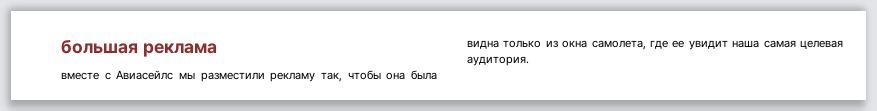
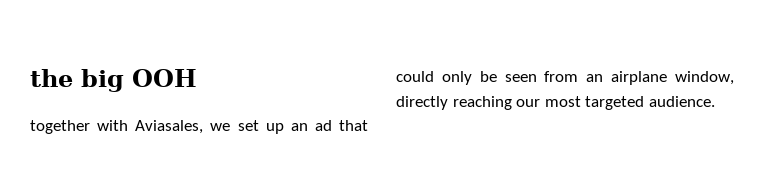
[61,39,217,57] [61,70,438,82] [467,40,843,50] [467,56,529,66] большая реклама // вместе с Авиасейлс мы разместили рекламу так, чтобы она была видна только из окна самолета, где ее увидит наша самая целевая аудитория. -> [30,69,197,92] [30,120,368,134] [396,71,734,85] [396,96,715,110] the big OOH // together with Aviasales, we set up an ad that could only be seen from an airplane window, directly reaching our most targeted audience.

